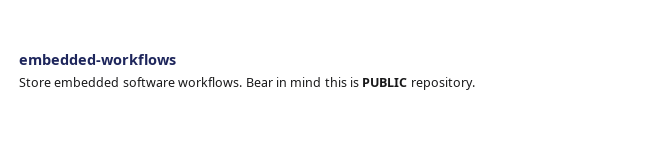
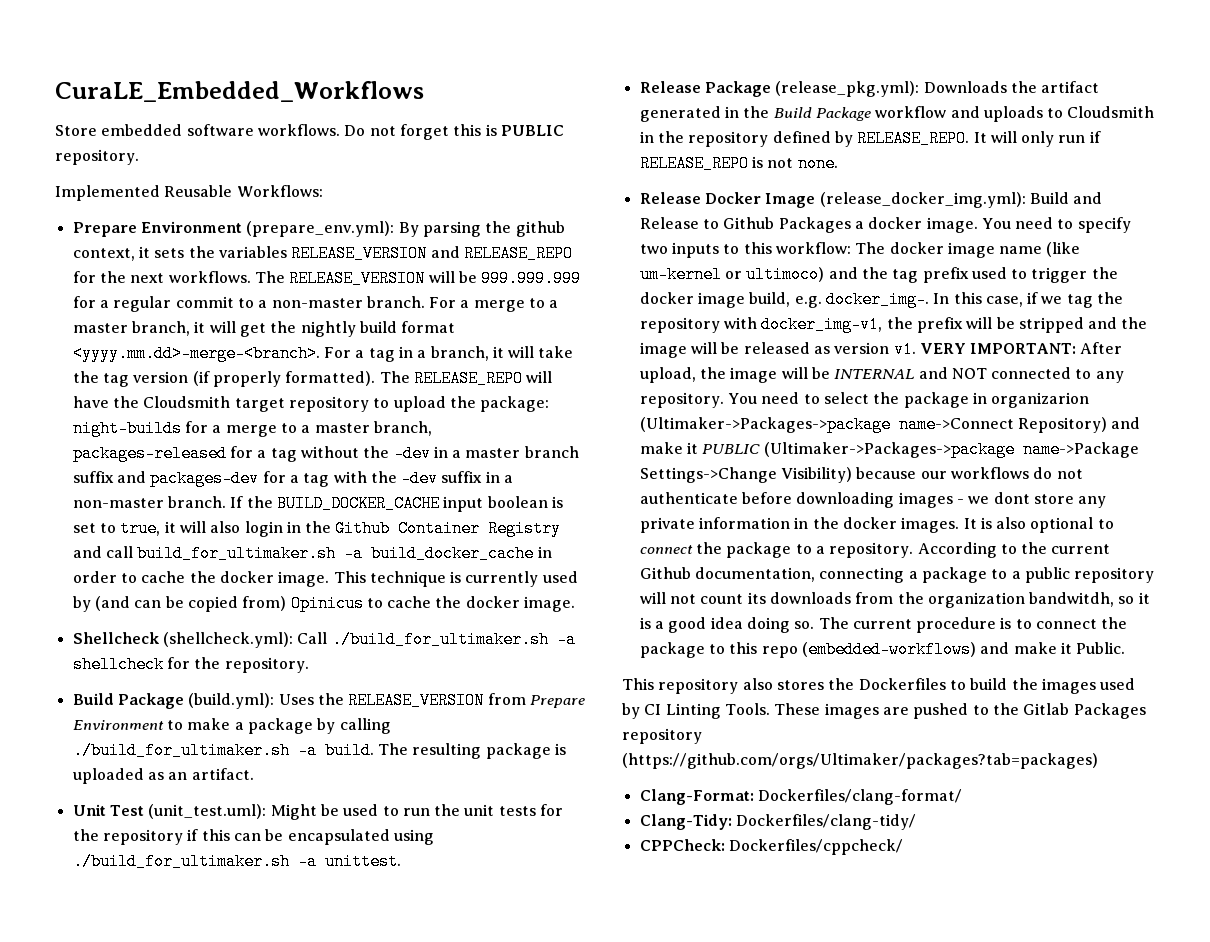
[19,54,176,65] embedded-workflows -> [55,81,424,102] CuraLE_Embedded_Workflows
[245,77,322,87] Bear in mind -> [344,124,449,140] Do not forget
(475, 83) none -> [55,185,323,201] [72,221,565,237] [72,245,573,262] [72,270,582,287] [72,296,559,312] [72,321,456,337] [72,345,574,362] [72,370,553,387] [72,396,550,412] [72,420,432,437] [72,445,579,462] [72,470,514,487] [72,495,563,512] [72,520,562,537] [72,545,552,562] [72,571,578,587] [72,595,576,612] [72,631,576,648] [72,656,309,673] [72,692,585,709] [72,718,391,734] [72,742,566,759] [72,768,254,784] [72,804,564,820] [72,829,434,845] [72,853,401,870] [639,81,1100,97] [639,106,1155,122] [639,130,1101,147] [639,155,838,172] [639,192,1103,208] [639,217,1131,233] [639,242,1081,258] [639,266,1118,283] [639,291,1124,308] [639,316,1148,333] [639,341,1123,358] [639,367,1124,383] [639,392,1090,408] [639,416,1141,433] [639,441,1139,458] [639,467,1083,483] [639,492,1107,508] [639,517,1114,533] [639,542,1111,558] [639,567,1155,583] [639,592,1150,608] [639,617,1128,633] [639,641,1126,658] [622,678,1136,694] [622,703,1146,719] [622,728,702,744] [622,753,1098,769] [639,789,962,805] [639,814,916,830] [639,839,903,855] // Implemented Reusable Workflows: // Prepare Environment (prepare_env.yml): By parsing the github context, it sets the variables RELEASE_VERSION and RELEASE_REPO for the next workflows. The RELEASE_VERSION will be 999.999.999 for a regular commit to a non-master branch. For a merge to a master branch, it will get the nightly build format <yyyy.mm.dd>-merge-<branch>. For a tag in a branch, it will take the tag version (if properly formatted). The RELEASE_REPO will have the Cloudsmith target repository to upload the package: night-builds for a merge to a master branch, packages-released for a tag without the -dev in a master branch suffix and packages-dev for a tag with the -dev suffix in a non-master branch. If the BUILD_DOCKER_CACHE input boolean is set to true, it will also login in the Github Container Registry and call build_for_ultimaker.sh -a build_docker_cache in order to cache the docker image. This technique is currently used by (and can be copied from) Opinicus to cache the docker image. // Shellcheck (shellcheck.yml): Call ./build_for_ultimaker.sh -a shellcheck for the repository. // Build Package (build.yml): Uses the RELEASE_VERSION from Prepare Environment to make a package by calling ./build_for_ultimaker.sh -a build. The resulting package is uploaded as an artifact. // Unit Test (unit_test.uml): Might be used to run the unit tests for the repository if this can be encapsulated using ./build_for_ultimaker.sh -a unittest. // Release Package (release_pkg.yml): Downloads the artifact generated in the Build Package workflow and uploads to Cloudsmith in the repository defined by RELEASE_REPO. It will only run if RELEASE_REPO is not none. // Release Docker Image (release_docker_img.yml): Build and Release to Github Packages a docker image. You need to specify two inputs to this workflow: The docker image name (like um-kernel or ultimoco) and the tag prefix used to trigger the docker image build, e.g. docker_img-. In this case, if we tag the repository with docker_img-v1, the prefix will be stripped and the image will be released as version v1. VERY IMPORTANT: After upload, the image will be INTERNAL and NOT connected to any repository. You need to select the package in organizarion (Ultimaker->Packages->package name->Connect Repository) and make it PUBLIC (Ultimaker->Packages->package name->Package Settings->Change Visibility) because our workflows do not authenticate before downloading images - we dont store any private information in the docker images. It is also optional to connect the package to a repository. According to the current Github documentation, connecting a package to a public repository will not count its downloads from the organization bandwitdh, so it is a good idea doing so. The current procedure is to connect the package to this repo (embedded-workflows) and make it Public. // This repository also stores the Dockerfiles to build the images used by CI Linting Tools. These images are pushed to the Gitlab Packages repository (https://github.com/orgs/Ultimaker/packages?tab=packages) // Clang-Format: Dockerfiles/clang-format/ // Clang-Tidy: Dockerfiles/clang-tidy/ // CPPCheck: Dockerfiles/cppcheck/

